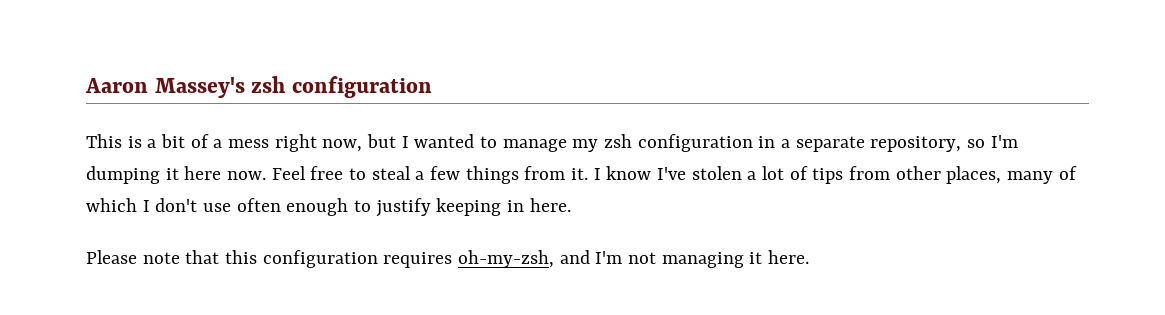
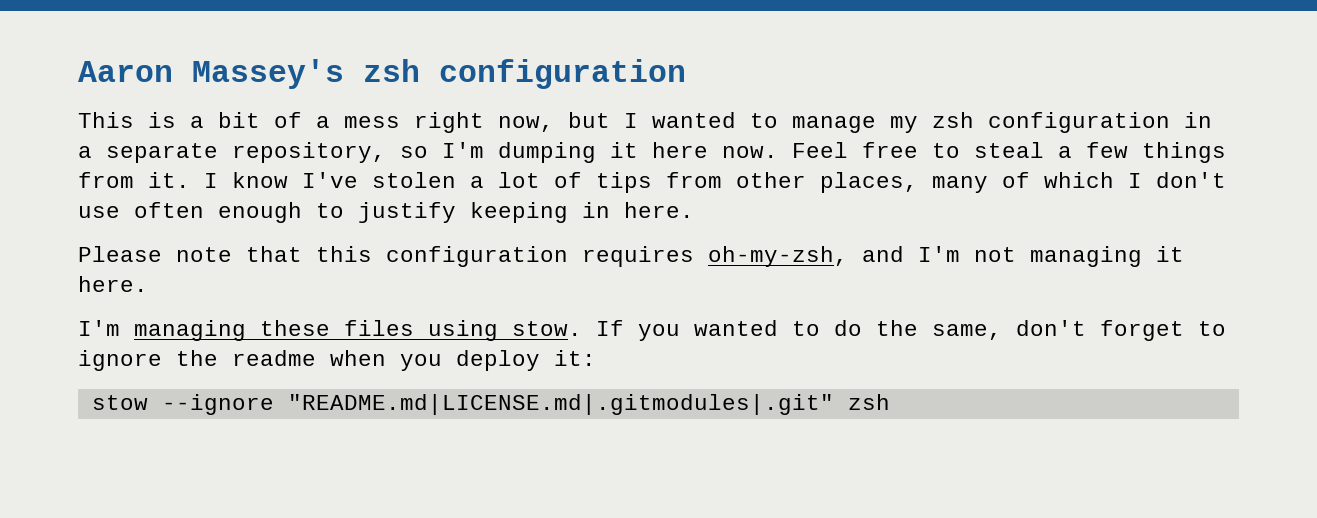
(810, 257) none -> [78,320,1226,341] [78,350,596,371] [91,394,890,415] // I'm managing these files using stow. If you wanted to do the same, don't forget to ignore the readme when you deploy it: // stow --ignore "README.md|LICENSE.md|.gitmodules|.git" zsh

